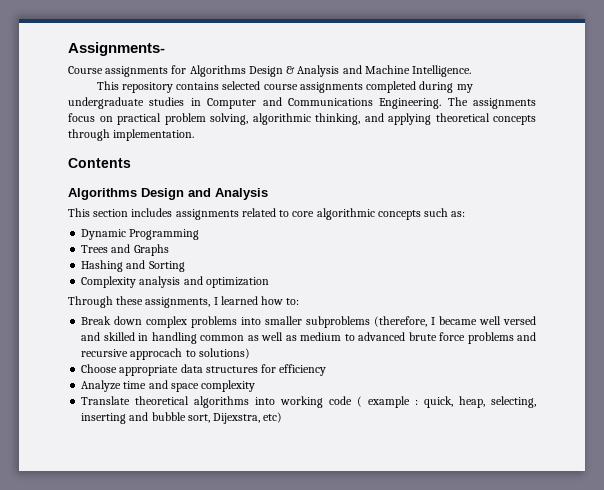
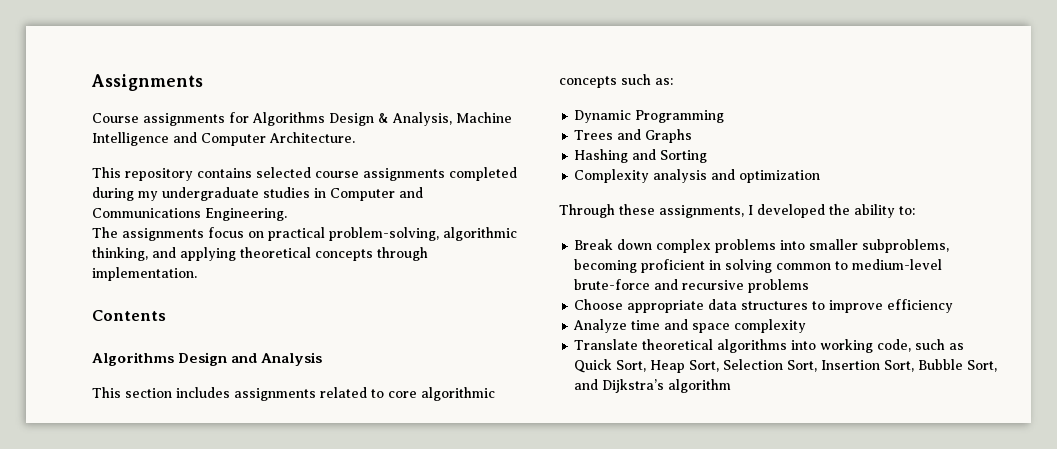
[68,42,165,56] Assignments- -> [91,74,203,91] Assignments
[297,65,472,77] Analysis and Machine Intelligence. -> [392,112,512,126] [92,132,355,146] Analysis, Machine Intelligence and Computer Architecture.
(442, 103) none -> (287, 214) //
[164,113,248,125] problem solving, -> [329,227,439,241] problem-solving,
[220,296,284,305] learned how -> [757,204,895,218] developed the ability
[306,316,537,328] [81,332,536,344] [81,348,250,360] subproblems (therefore, I became well versed and skilled in handling common as well as medium to advanced brute force problems and recursive approcach to solutions) -> [862,239,950,253] [574,259,943,273] [574,279,810,293] subproblems, becoming proficient in solving common to medium-level brute-force and recursive problems
[261,364,277,373] for -> [812,300,884,313] to improve
[329,396,537,408] [81,412,283,424] code ( example : quick, heap, selecting, inserting and bubble sort, Dijexstra, etc) -> [877,339,965,352] [574,359,998,373] [574,379,732,393] code, such as Quick Sort, Heap Sort, Selection Sort, Insertion Sort, Bubble Sort, and Dijkstra’s algorithm

